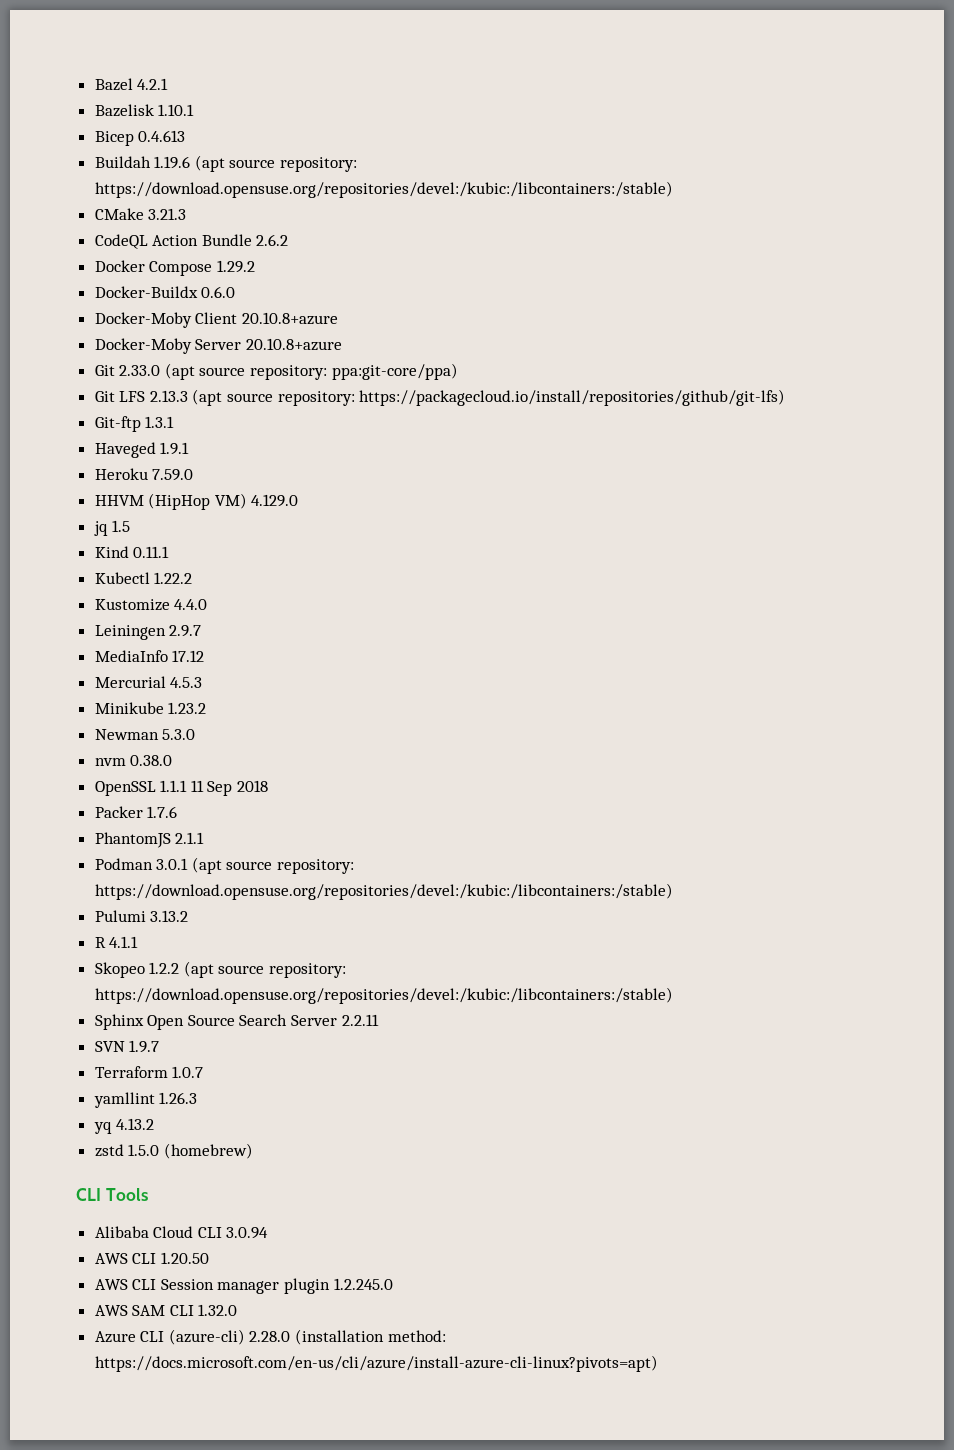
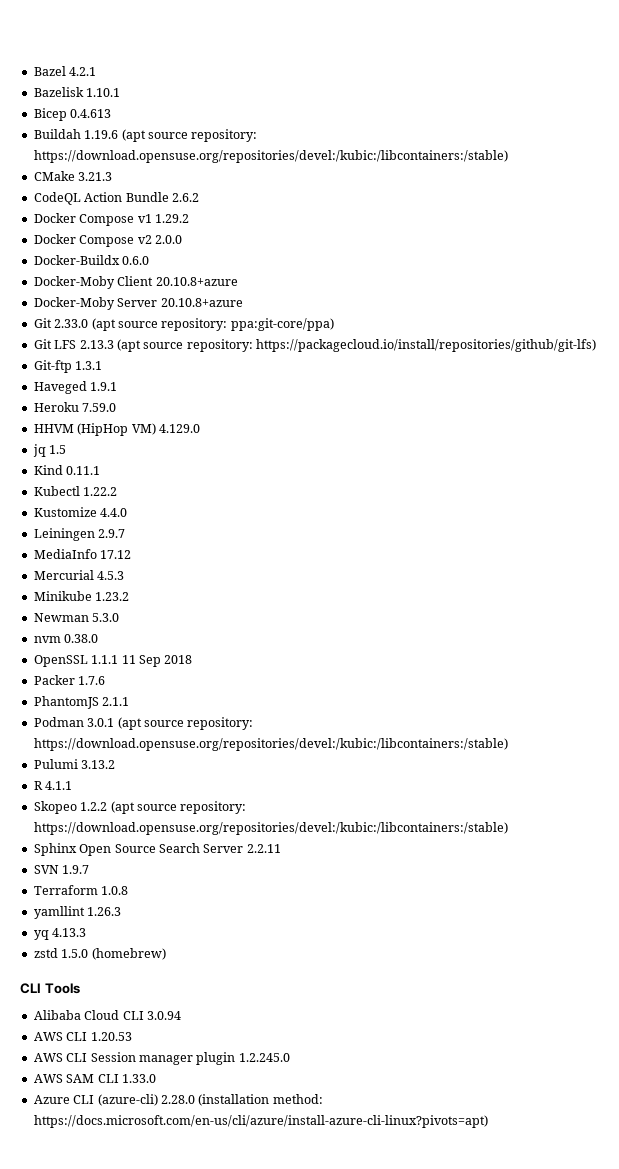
(213, 268) none -> [137,214,152,223] v1
(255, 266) none -> [33,234,182,247] // Docker Compose v2 2.0.0
[172,1066,204,1078] 1.0.7 -> [101,886,129,895] 1.0.8
[116,1118,155,1130] 4.13.2 -> [52,928,87,937] 4.13.3
[160,1252,209,1264] 1.20.50 -> [90,1032,132,1041] 1.20.53
[198,1304,238,1316] 1.32.0 -> [121,1074,156,1083] 1.33.0

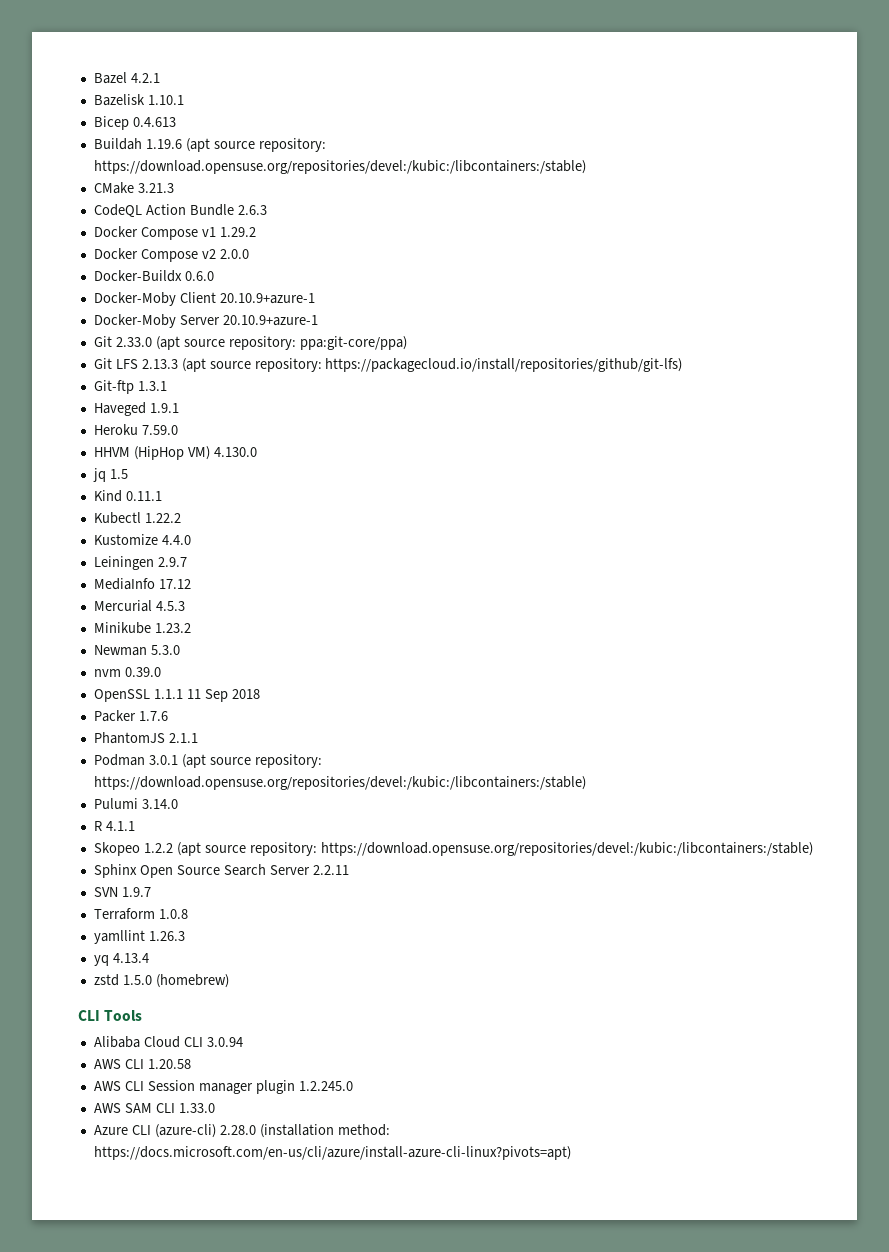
[171,193,199,202] 2.6.2 -> [237,205,267,215] 2.6.3
[155,277,238,286] 20.10.8+azure -> [219,293,315,304] 20.10.9+azure-1
[160,298,243,307] 20.10.8+azure -> [222,315,318,326] 20.10.9+azure-1
[158,424,200,433] 4.129.0 -> [213,447,257,457] 4.130.0
[64,634,99,643] 0.38.0 -> [124,667,161,677] 0.39.0
[81,760,116,769] 3.13.2 -> [141,799,178,809] 3.14.0
[52,928,87,937] 4.13.3 -> [112,953,149,963] 4.13.4
[90,1032,132,1041] 1.20.53 -> [147,1059,191,1069] 1.20.58

